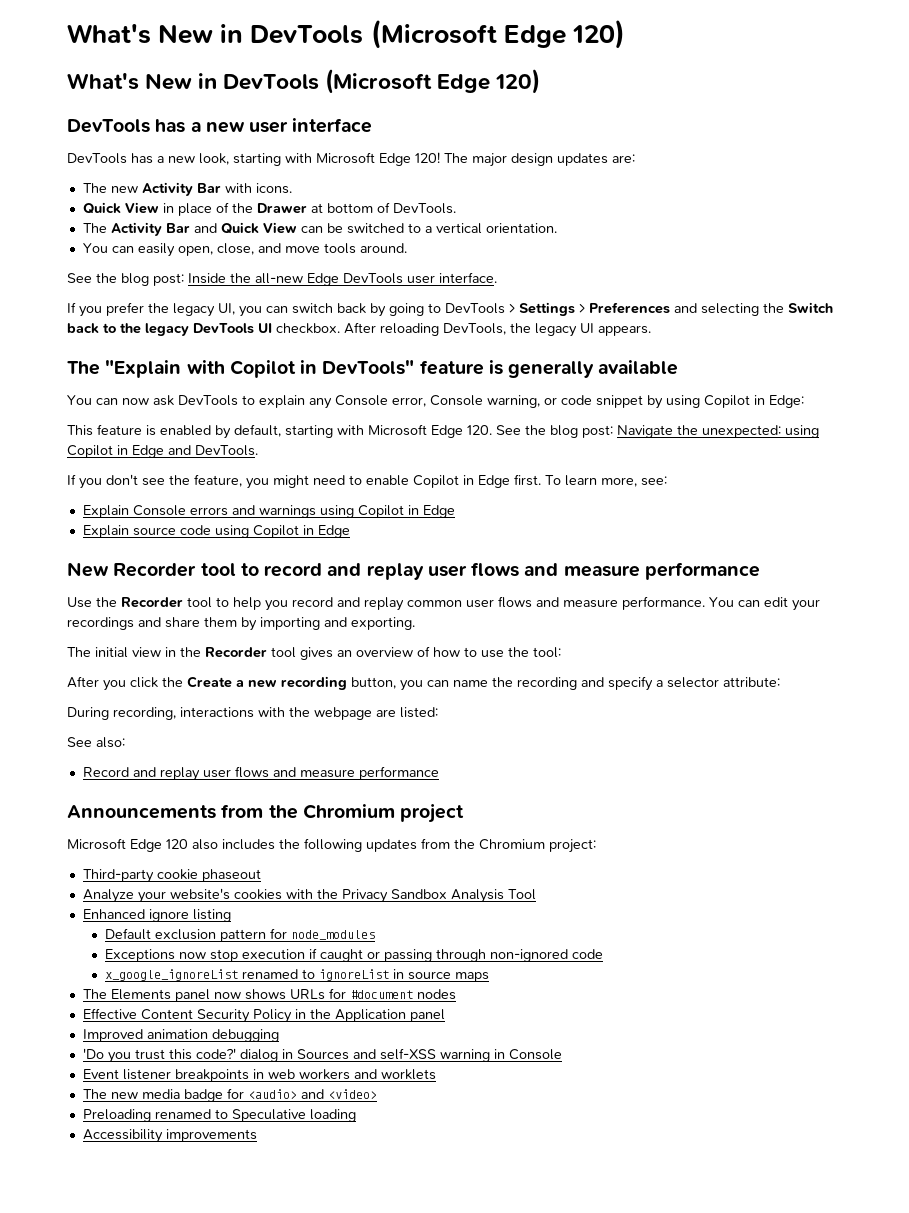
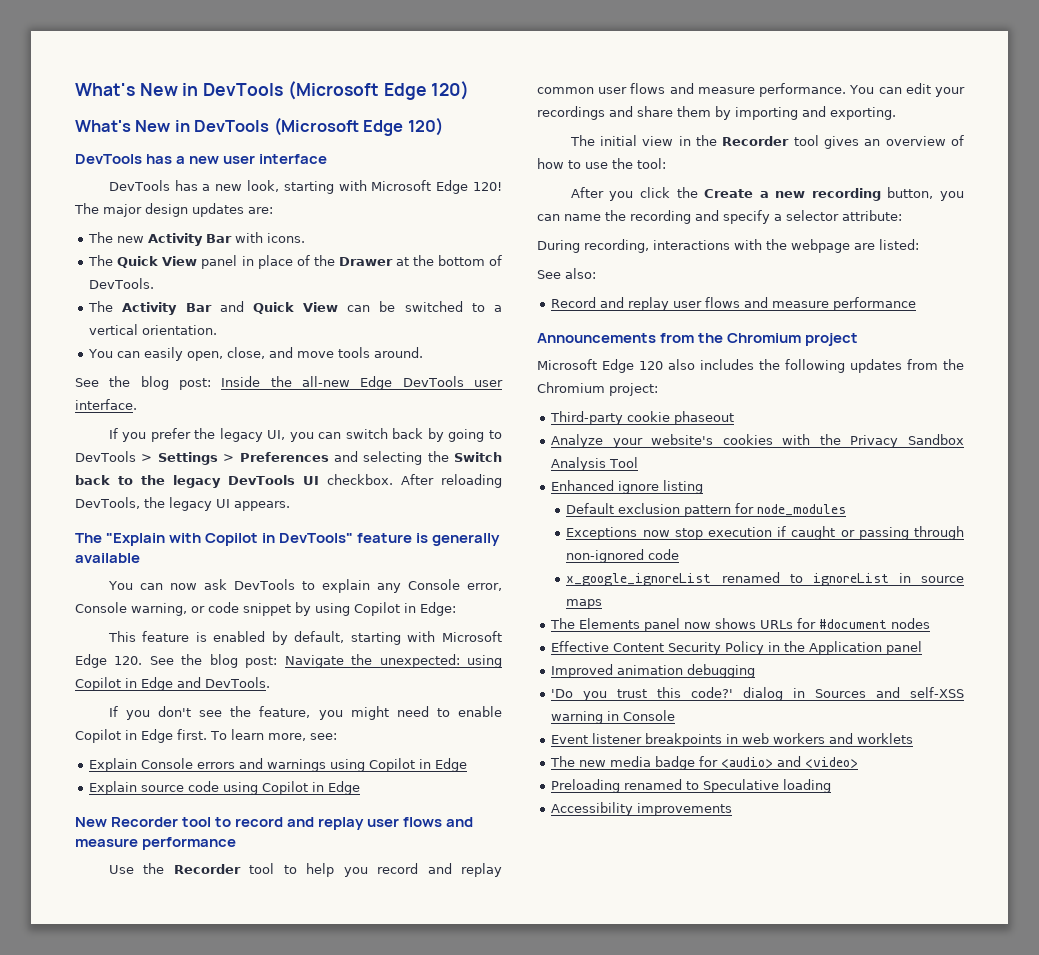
[82,202,159,214] Quick View -> [88,255,238,269] The Quick View panel
(323, 208) none -> [412,255,434,266] the

